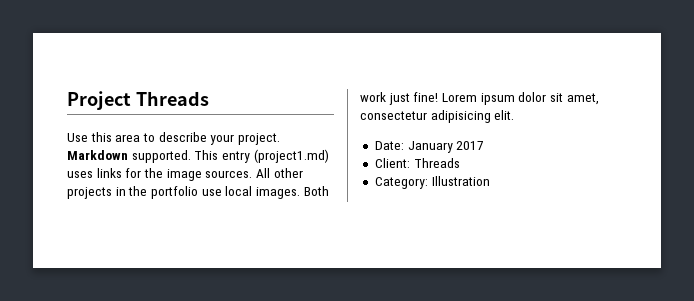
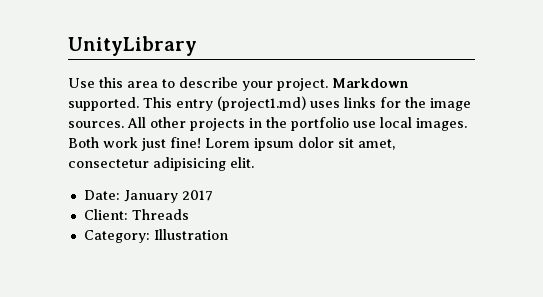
[67,91,209,110] Project Threads -> [68,36,197,56] UnityLibrary

